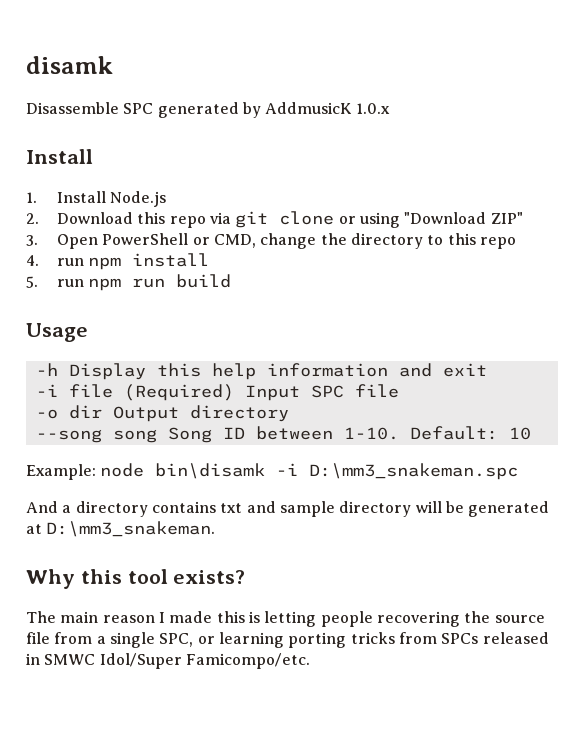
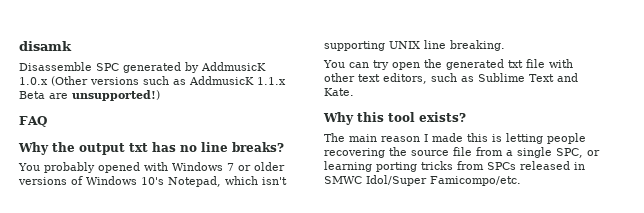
[26,149,93,164] [26,191,167,207] [26,211,523,228] [26,233,516,249] [26,253,210,270] [26,274,232,291] [26,323,88,342] [35,363,487,380] [35,384,399,401] [35,405,289,422] [35,426,531,443] [26,463,519,480] [26,501,550,517] [26,521,216,537] // Install // 1. Install Node.js // 2. Download this repo via git clone or using "Download ZIP" // 3. Open PowerShell or CMD, change the directory to this repo // 4. run npm install // 5. run npm run build // Usage // -h Display this help information and exit // -i file (Required) Input SPC file // -o dir Output directory // --song song Song ID between 1-10. Default: 10 // Example: node bin\disamk -i D:\mm3_snakeman.spc // And a directory contains txt and sample directory will be generated at D:\mm3_snakeman. -> [51,76,286,86] [19,90,160,101] [19,116,47,127] [18,142,284,155] [18,162,285,173] [18,176,287,187] [324,40,505,51] [323,59,573,70] [324,73,578,84] [324,88,354,96] (Other versions such as AddmusicK 1.1.x Beta are unsupported!) // FAQ // Why the output txt has no line breaks? // You probably opened with Windows 7 or older versions of Windows 10's Notepad, which isn't supporting UNIX line breaking. // You can try open the generated txt file with other text editors, such as Sublime Text and Kate.

